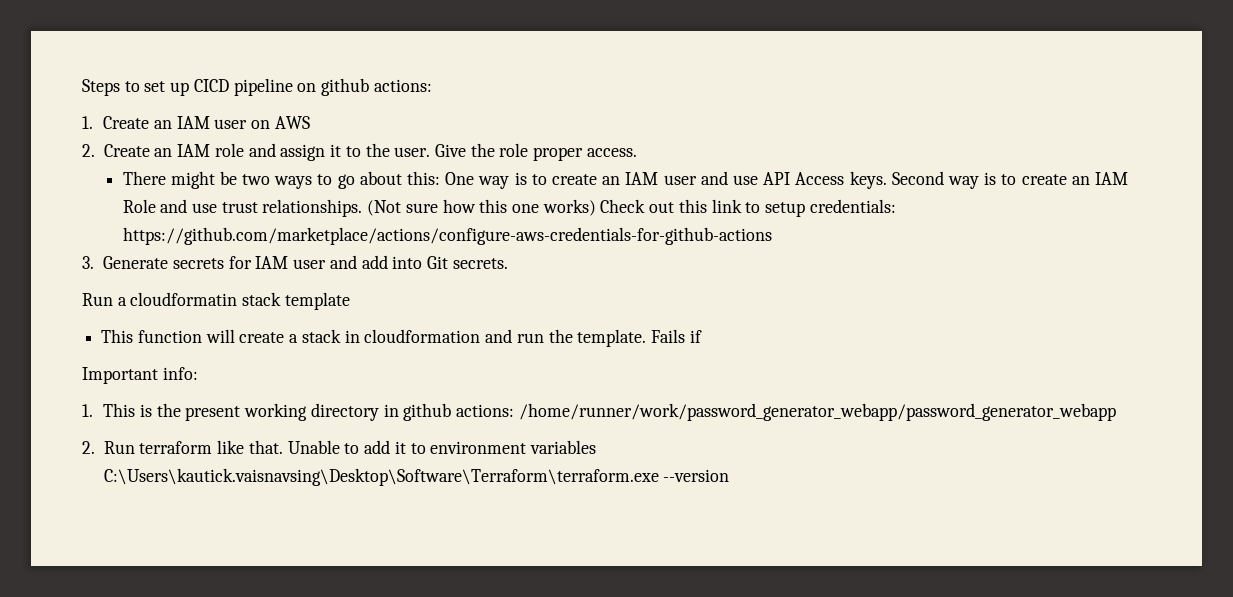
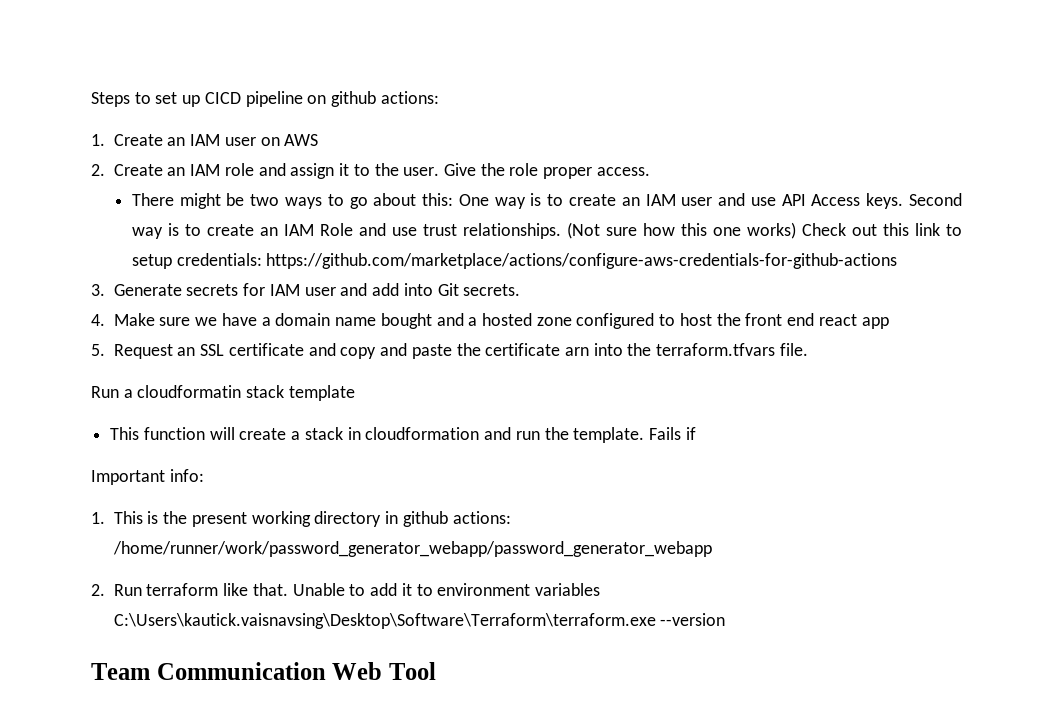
(508, 263) none -> [91,313,889,329] [91,343,808,359] // 4. Make sure we have a domain name bought and a hosted zone configured to host the front end react app // 5. Request an SSL certificate and copy and paste the certificate arn into the terraform.tfvars file.
(730, 475) none -> [91,662,436,680] // Team Communication Web Tool

